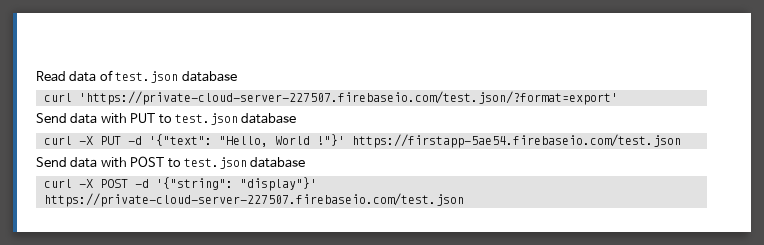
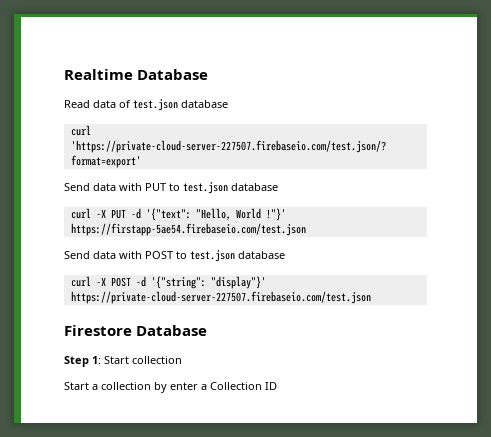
(36, 76) none -> [64,69,209,80] Realtime Database //
(464, 200) none -> [64,325,208,336] [64,356,182,367] [64,382,277,393] // Firestore Database // Step 1: Start collection // Start a collection by enter a Collection ID

